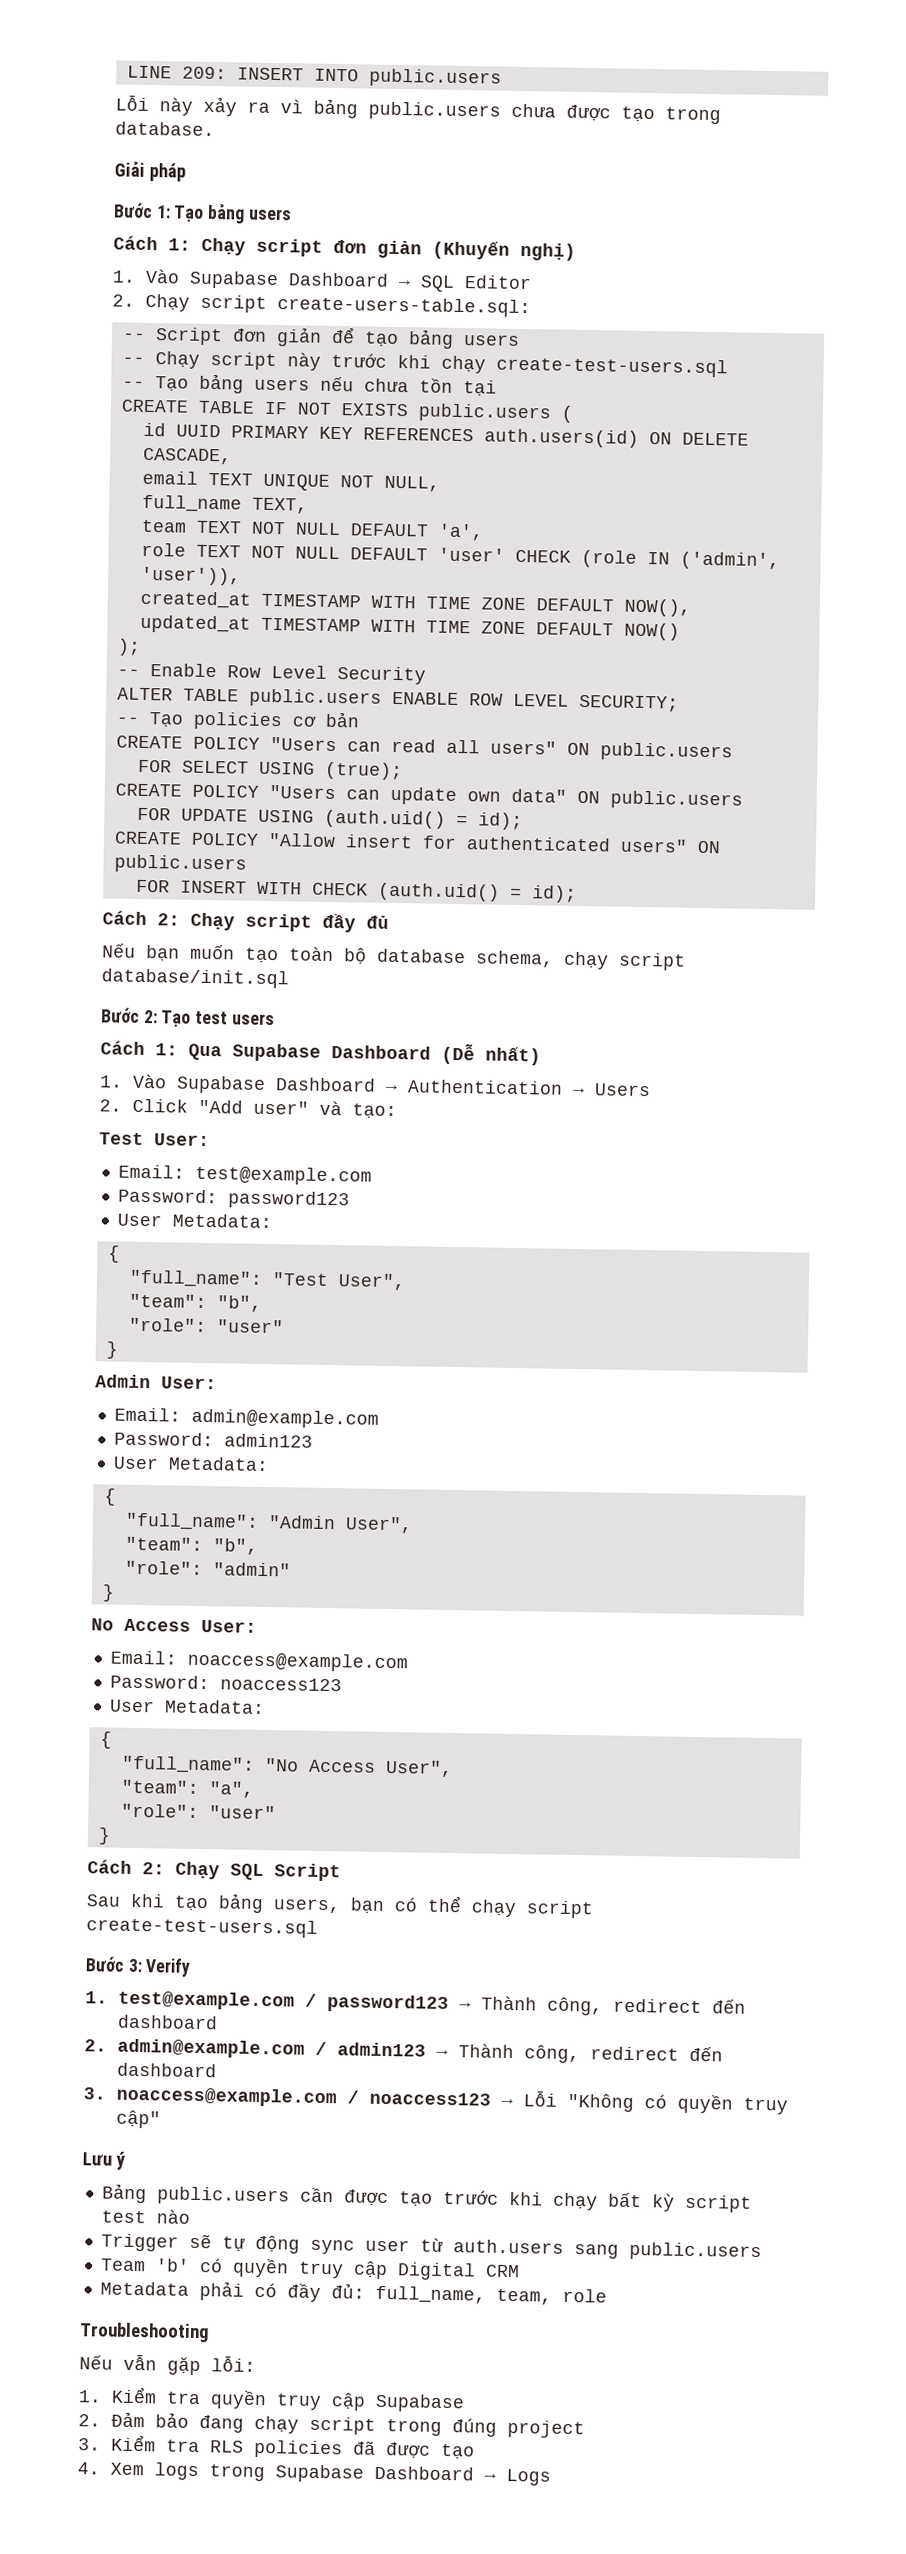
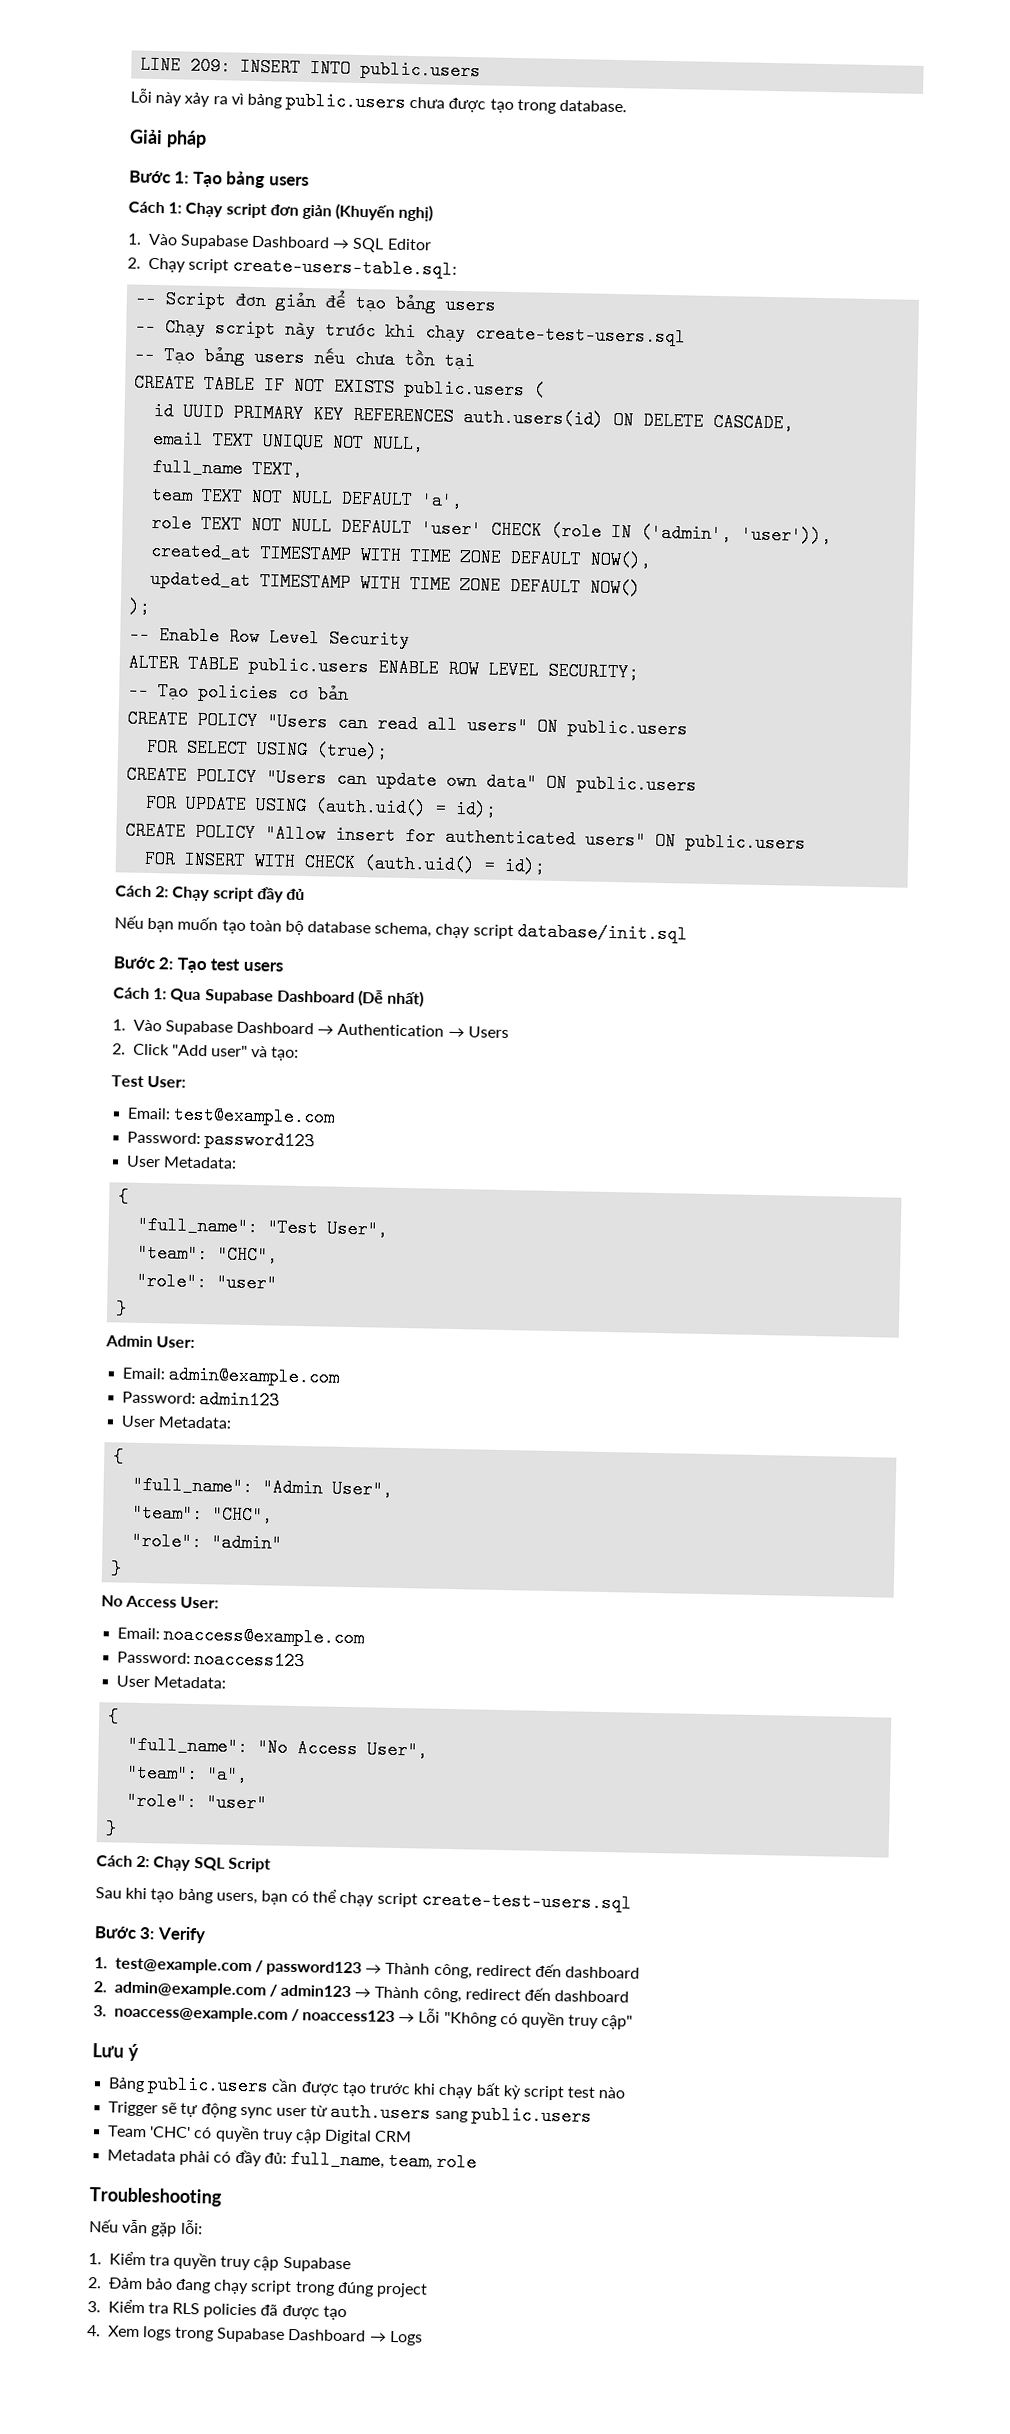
[216,1295,262,1312] "b", -> [217,1245,279,1265] "CHC",
[212,1538,258,1555] "b", -> [211,1505,274,1525] "CHC",
[154,2258,190,2272] 'b' -> [149,2126,192,2139] 'CHC'

